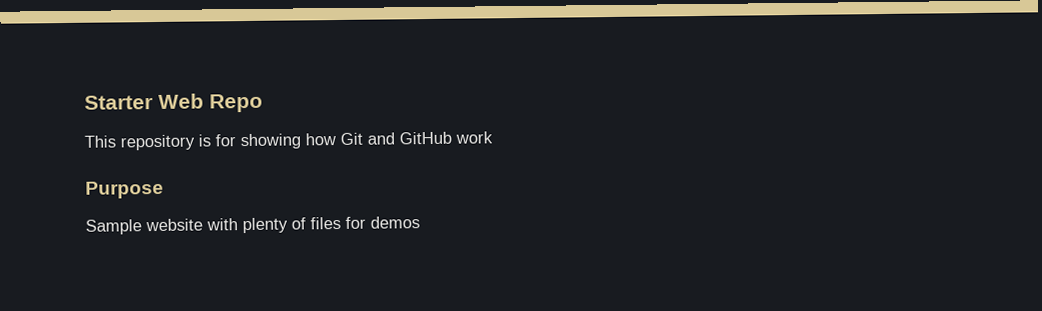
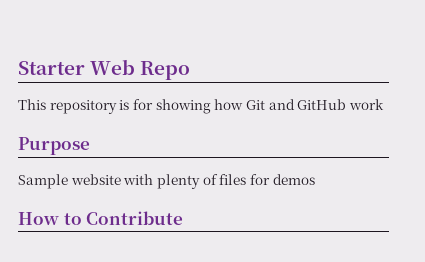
(420, 222) none -> [18,211,184,225] // How to Contribute

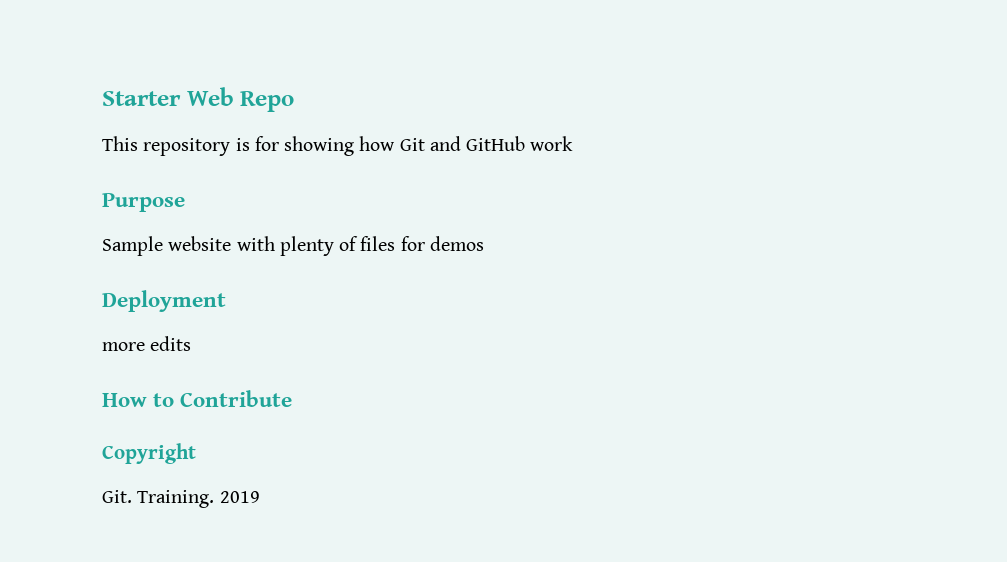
(315, 179) none -> [102,290,226,312] [102,336,192,351] // Deployment // more edits
(184, 218) none -> [102,443,196,464] [102,490,260,508] // Copyright // Git. Training. 2019

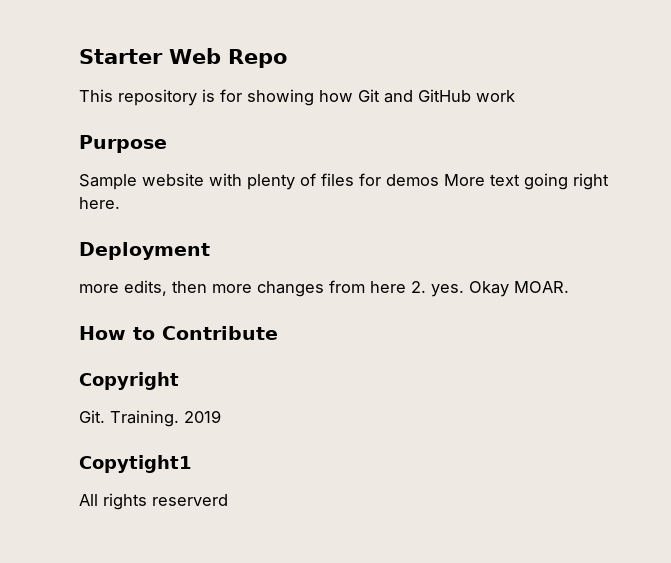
[102,290,226,312] [102,336,192,351] // Deployment // more edits -> [444,173,609,190] [79,197,120,209] [79,242,210,260] [79,280,569,297] More text going right here. // Deployment // more edits, then more changes from here 2. yes. Okay MOAR.
(260, 497) none -> [79,455,192,473] [79,493,228,510] // Copytight1 // All rights reserverd

